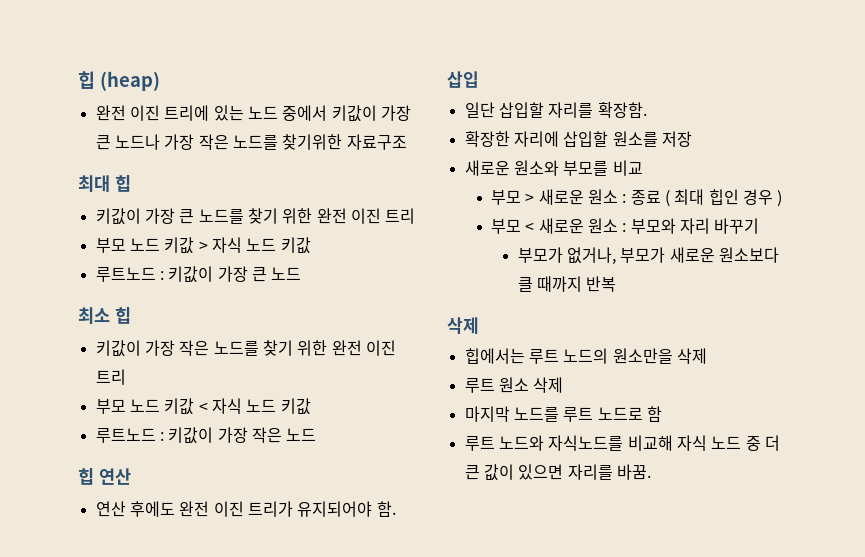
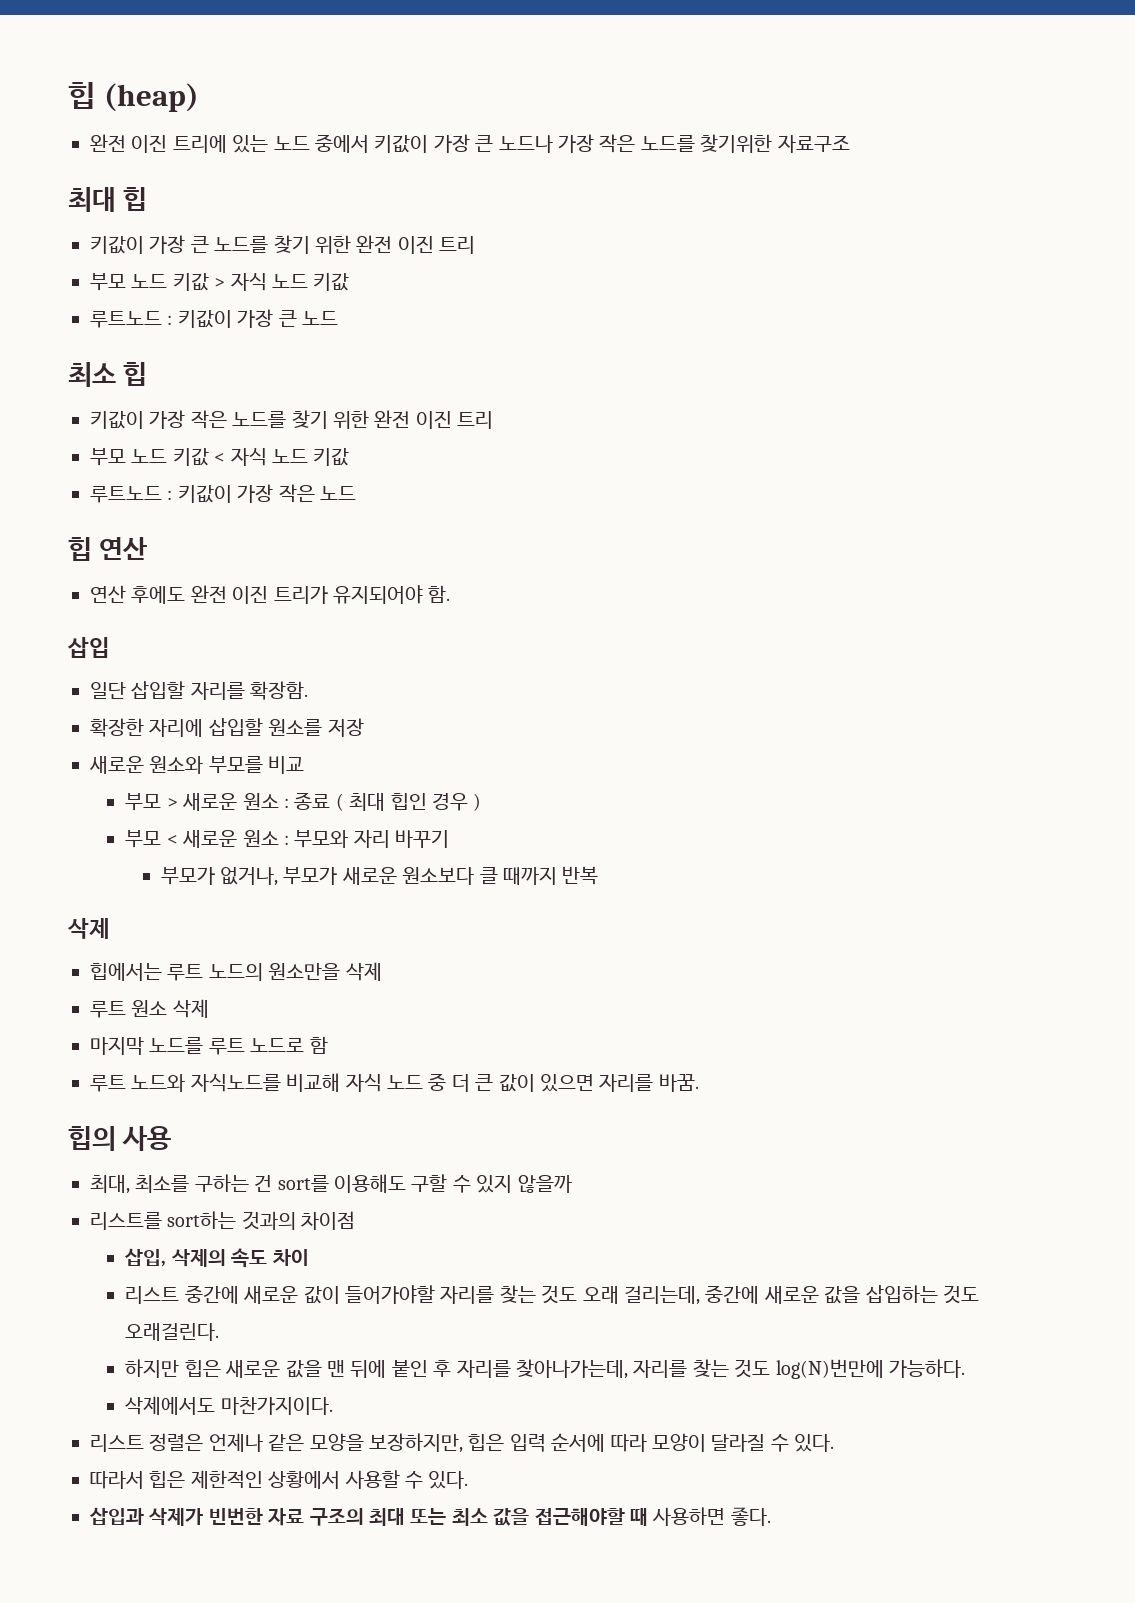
(651, 472) none -> [68,1126,172,1151] [90,1174,572,1194] [90,1211,356,1230] [124,1248,309,1268] [125,1285,979,1305] [125,1323,220,1341] [125,1359,965,1379] [125,1396,333,1415] [90,1433,835,1453] [90,1470,469,1489] [89,1507,771,1526] // 힙의 사용 // 최대, 최소를 구하는 건 sort를 이용해도 구할 수 있지 않을까 // 리스트를 sort하는 것과의 차이점 // 삽입, 삭제의 속도 차이 // 리스트 중간에 새로운 값이 들어가야할 자리를 찾는 것도 오래 걸리는데, 중간에 새로운 값을 삽입하는 것도 오래걸린다. // 하지만 힙은 새로운 값을 맨 뒤에 붙인 후 자리를 찾아나가는데, 자리를 찾는 것도 log(N)번만에 가능하다. // 삭제에서도 마찬가지이다. // 리스트 정렬은 언제나 같은 모양을 보장하지만, 힙은 입력 순서에 따라 모양이 달라질 수 있다. // 따라서 힙은 제한적인 상황에서 사용할 수 있다. // 삽입과 삭제가 빈번한 자료 구조의 최대 또는 최소 값을 접근해야할 때 사용하면 좋다.

